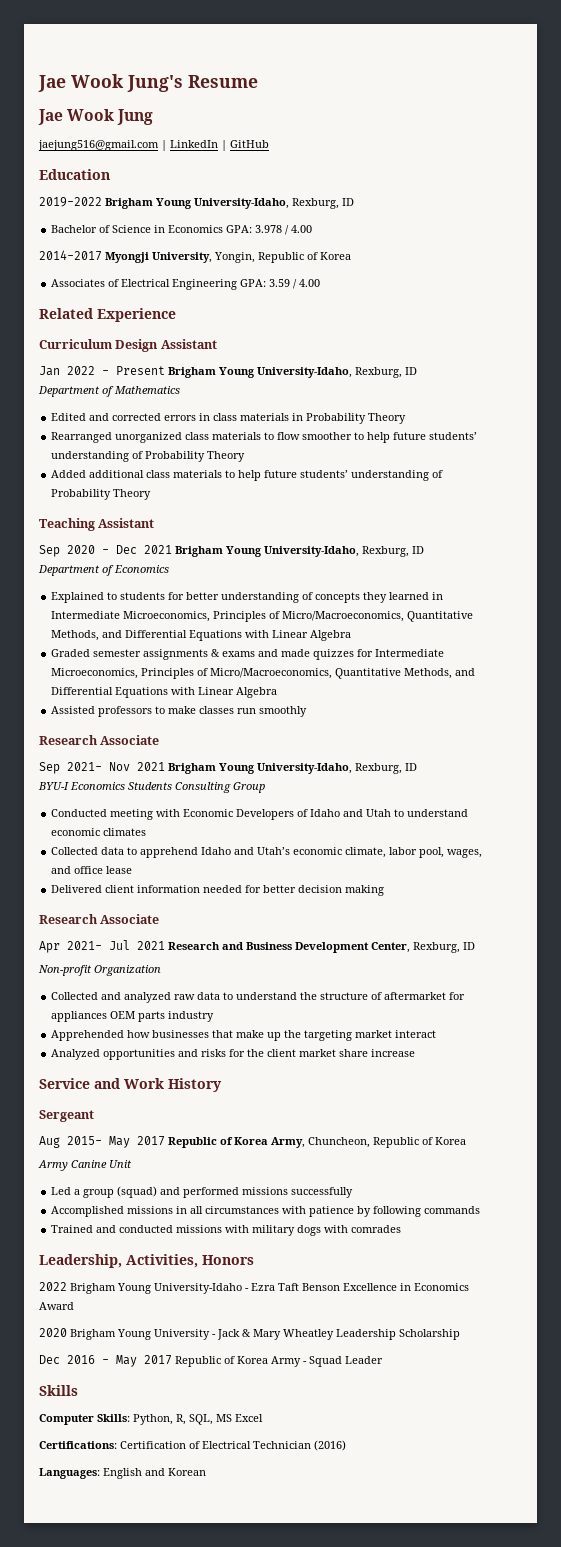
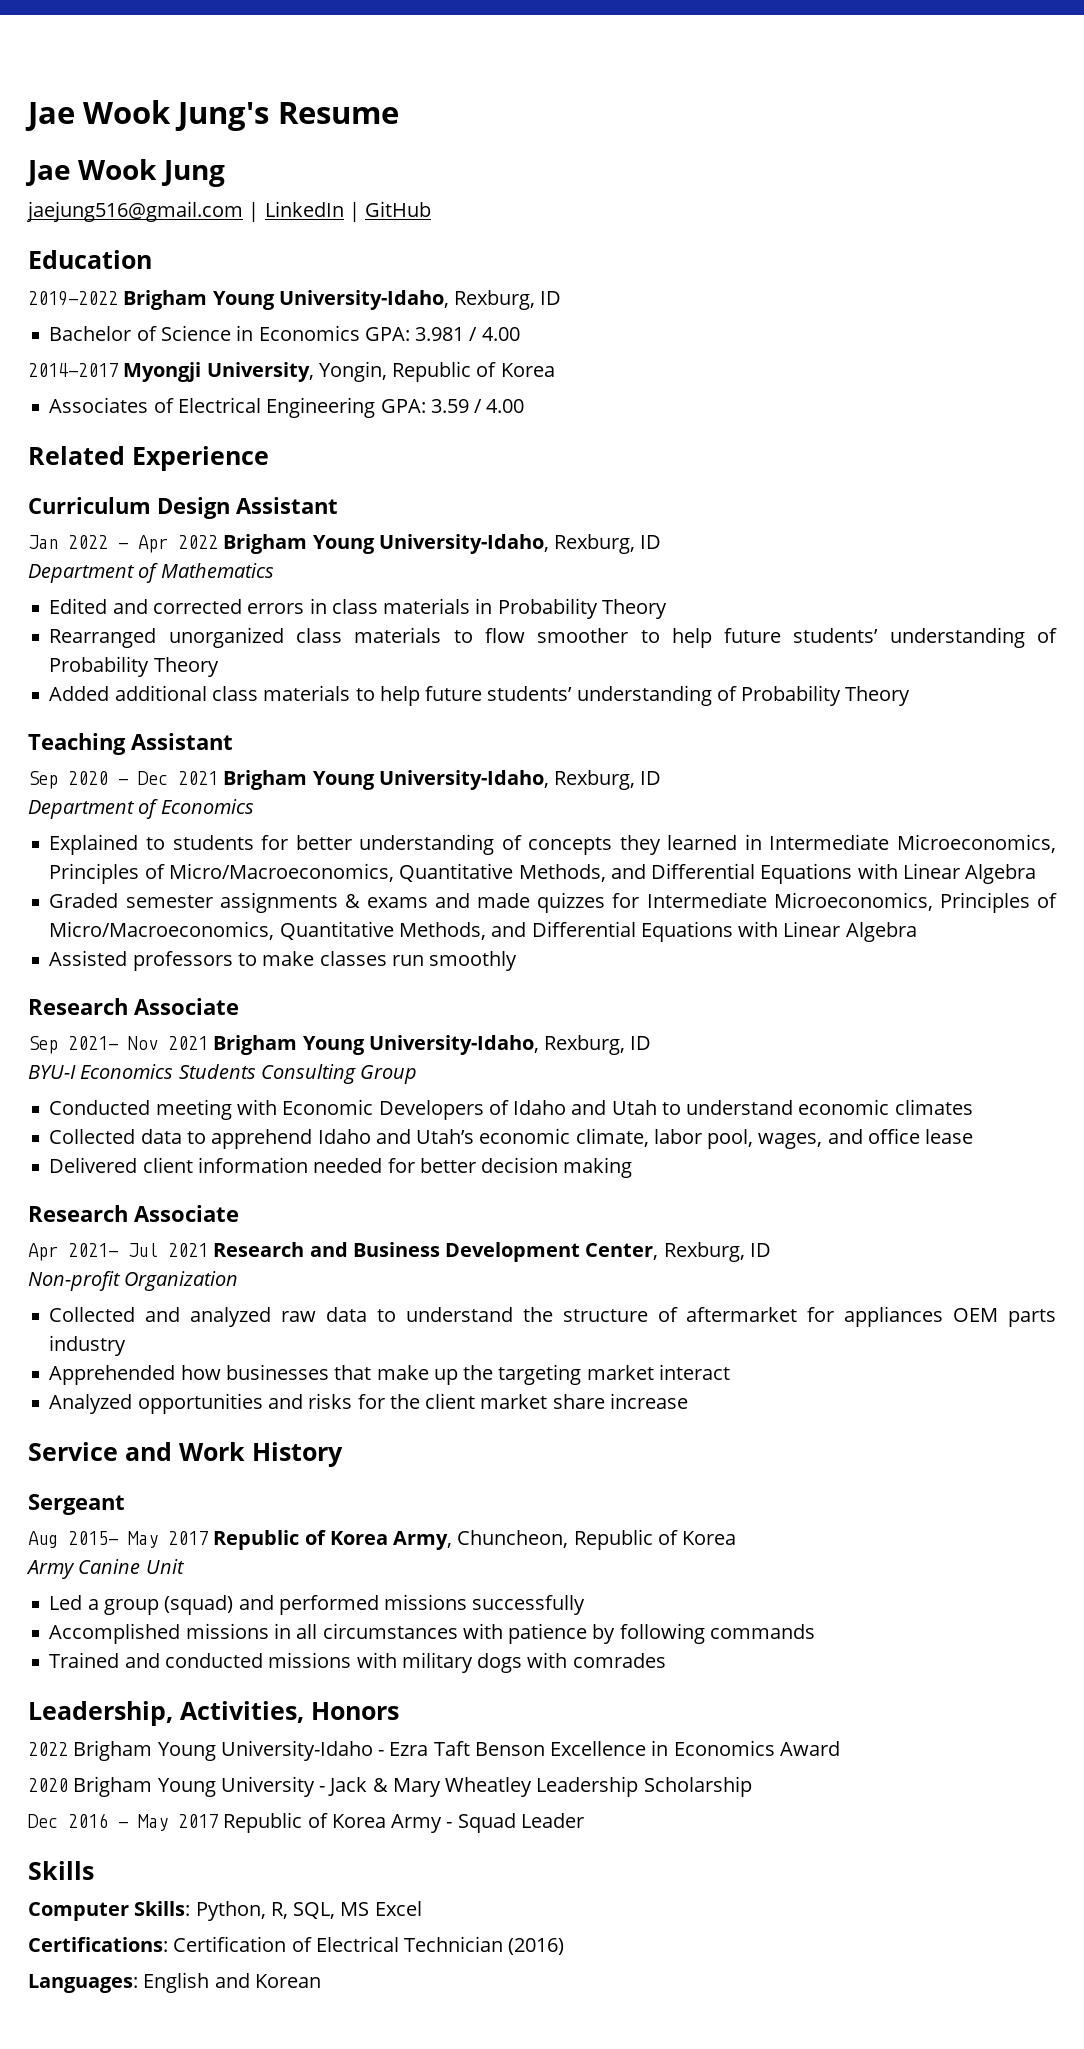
[255,225,283,233] 3.978 -> [415,327,465,341] 3.981
[116,366,165,375] Present -> [138,535,218,553] Apr 2022

